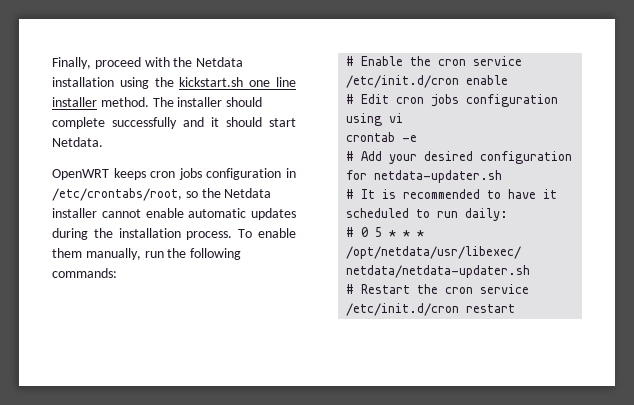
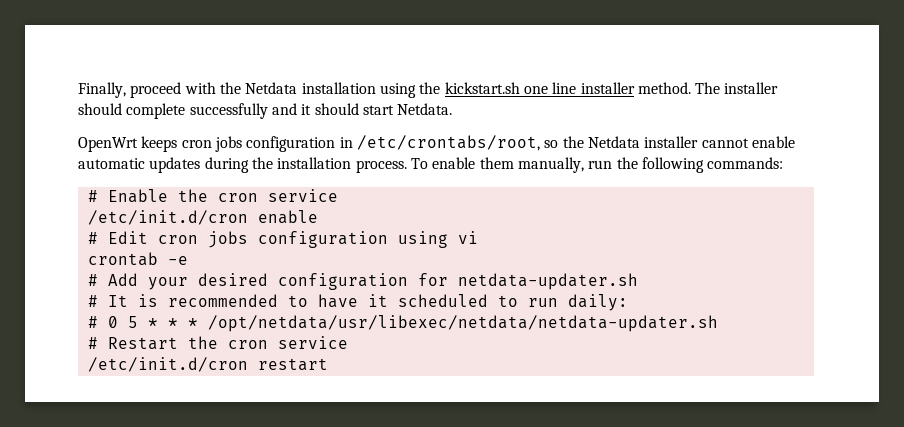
[52,169,109,180] OpenWRT -> [78,137,138,152] OpenWrt

